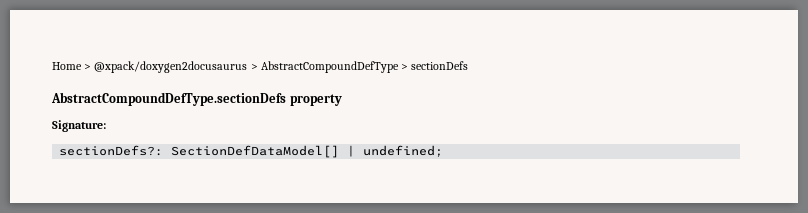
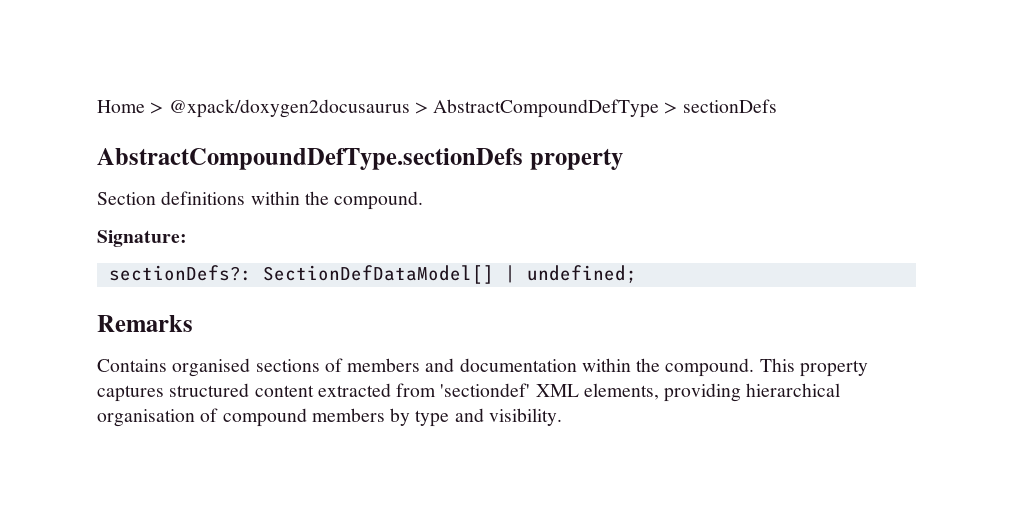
(342, 100) none -> [97,191,424,210] // Section definitions within the compound.
(444, 151) none -> [97,315,193,332] [97,358,868,377] [97,383,841,402] [97,408,562,427] // Remarks // Contains organised sections of members and documentation within the compound. This property captures structured content extracted from 'sectiondef' XML elements, providing hierarchical organisation of compound members by type and visibility.

